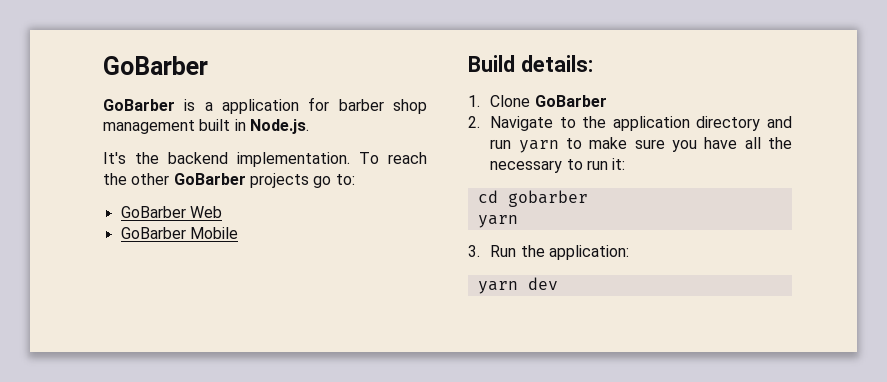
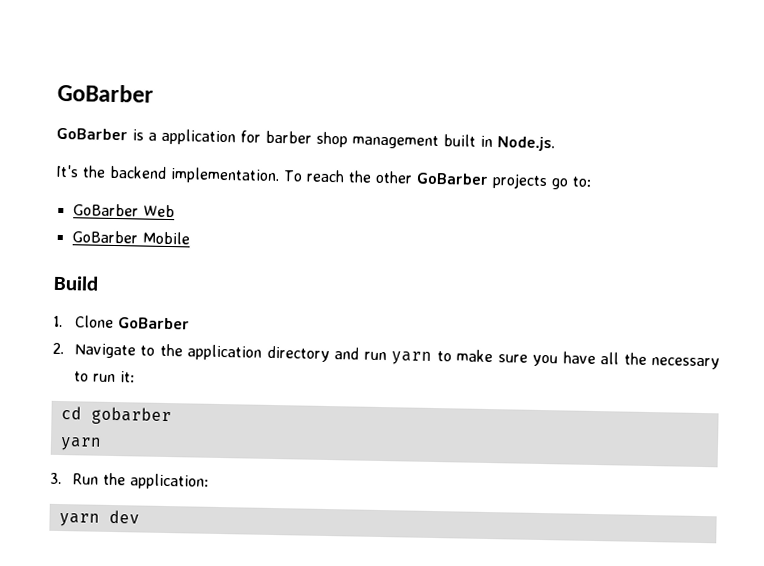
[520,55,593,72] details: -> (99, 283) none

